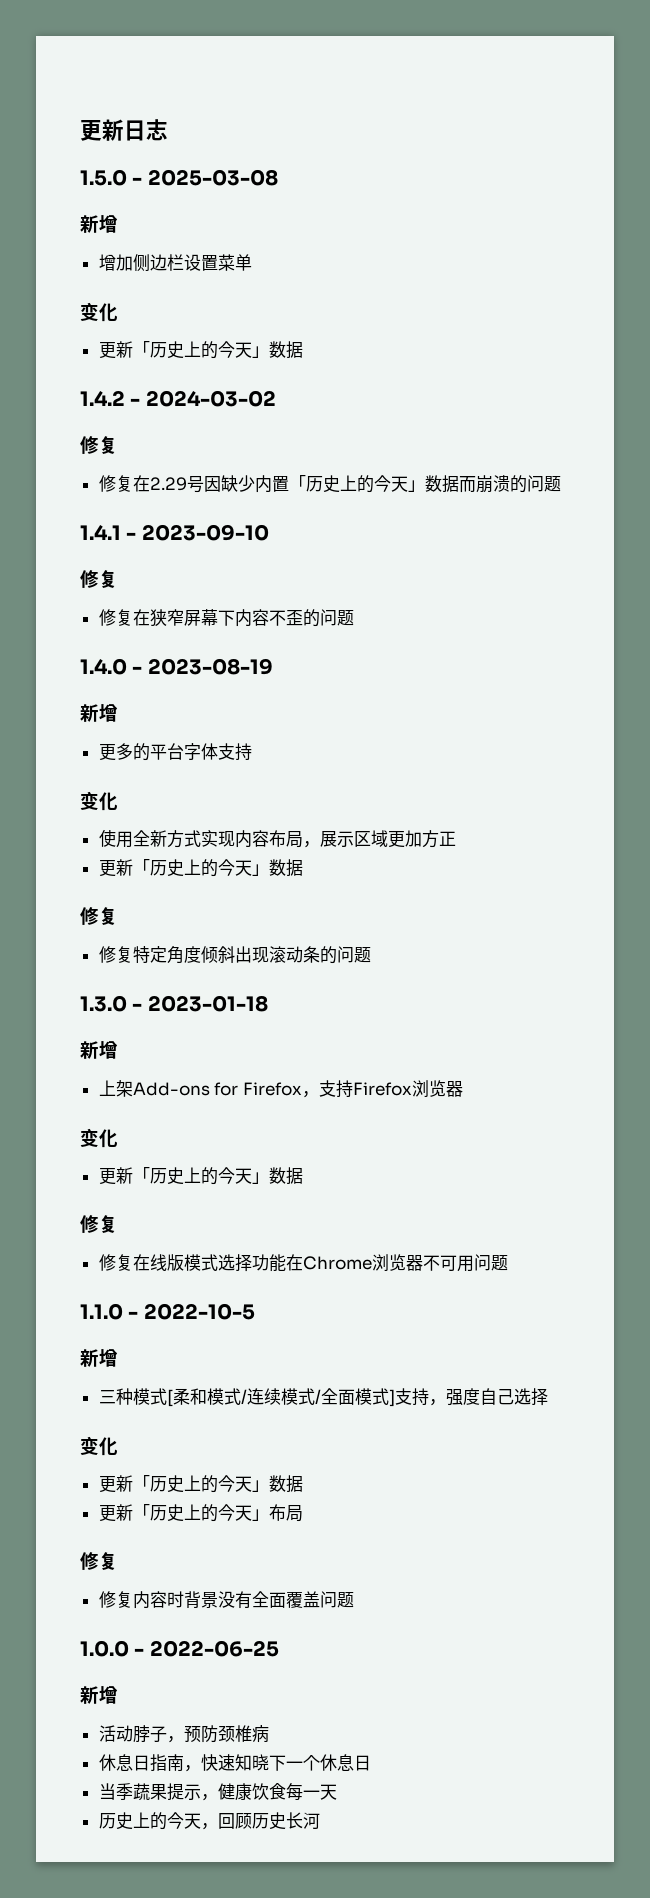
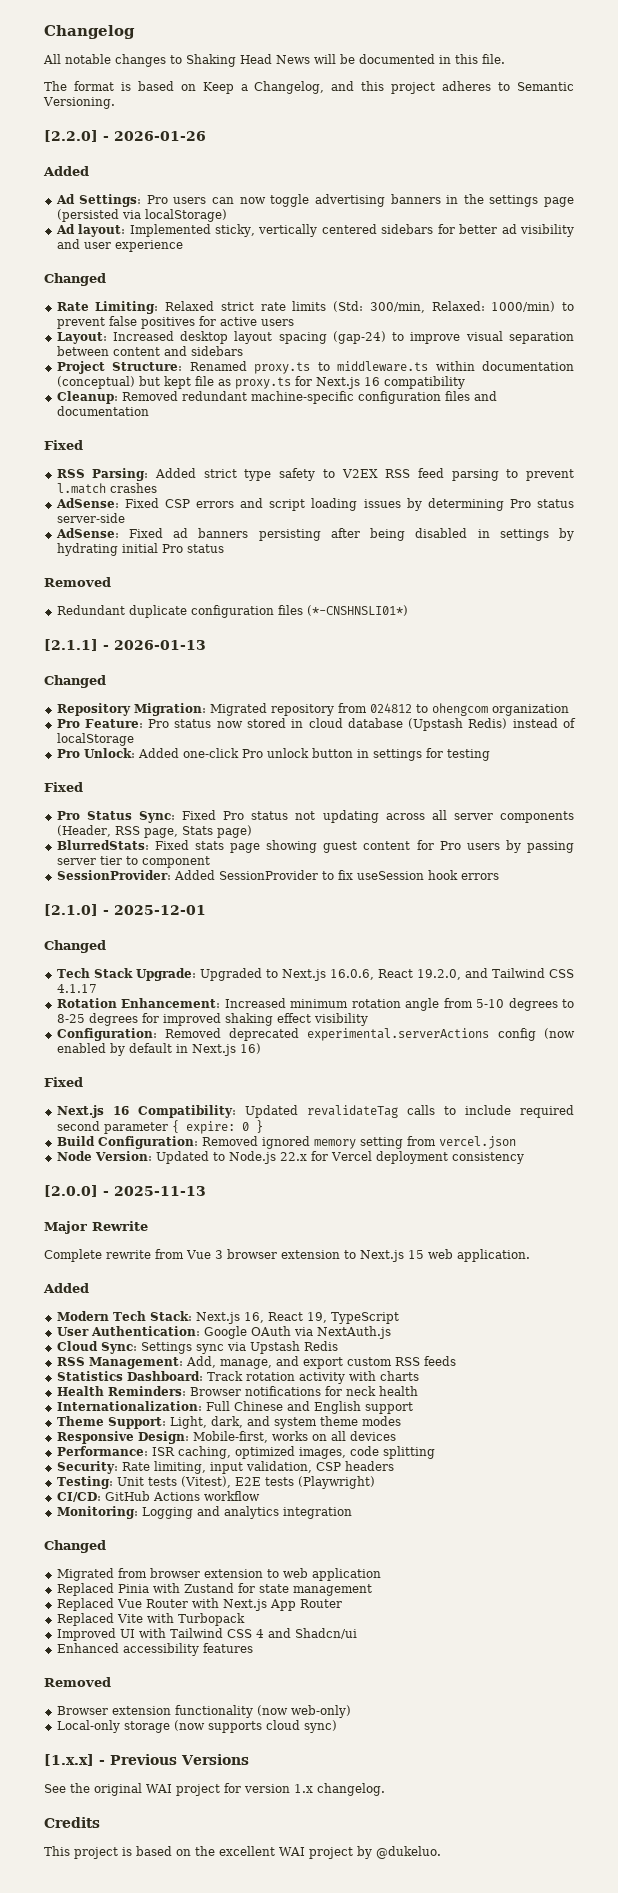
[80,119,168,141] [80,169,278,186] [80,215,118,233] [98,254,252,272] [80,302,118,322] [98,341,303,359] [80,390,276,407] [80,436,118,454] [98,475,561,493] [80,524,269,541] [80,570,118,588] [98,609,354,627] [80,658,273,675] [80,704,118,722] [98,743,252,761] [80,791,118,811] [98,829,456,848] [98,859,303,877] [80,907,118,925] [98,946,371,964] [80,995,268,1012] [80,1041,118,1059] [98,1080,463,1098] [80,1128,118,1148] [98,1167,303,1185] [80,1215,118,1233] [98,1254,508,1272] [80,1303,255,1320] [80,1349,118,1367] [98,1388,548,1407] [80,1436,118,1456] [98,1475,303,1493] [98,1504,303,1522] [80,1552,118,1570] [98,1591,354,1609] [80,1640,279,1657] [80,1686,118,1704] [98,1725,269,1743] [98,1754,371,1772] [98,1783,337,1801] [98,1812,320,1830] 更新日志 // 1.5.0 - 2025-03-08 // 新增 // 增加侧边栏设置菜单 // 变化 // 更新「历史上的今天」数据 // 1.4.2 - 2024-03-02 // 修复 // 修复在2.29号因缺少内置「历史上的今天」数据而崩溃的问题 // 1.4.1 - 2023-09-10 // 修复 // 修复在狭窄屏幕下内容不歪的问题 // 1.4.0 - 2023-08-19 // 新增 // 更多的平台字体支持 // 变化 // 使用全新方式实现内容布局，展示区域更加方正 // 更新「历史上的今天」数据 // 修复 // 修复特定角度倾斜出现滚动条的问题 // 1.3.0 - 2023-01-18 // 新增 // 上架Add-ons for Firefox，支持Firefox浏览器 // 变化 // 更新「历史上的今天」数据 // 修复 // 修复在线版模式选择功能在Chrome浏览器不可用问题 // 1.1.0 - 2022-10-5 // 新增 // 三种模式[柔和模式/连续模式/全面模式]支持，强度自己选择 // 变化 // 更新「历史上的今天」数据 // 更新「历史上的今天」布局 // 修复 // 修复内容时背景没有全面覆盖问题 // 1.0.0 - 2022-06-25 // 新增 // 活动脖子，预防颈椎病 // 休息日指南，快速知晓下一个休息日 // 当季蔬果提示，健康饮食每一天 // 历史上的今天，回顾历史长河 -> [44,25,135,39] [43,54,505,67] [44,81,574,94] [43,97,115,109] [44,130,206,142] [43,166,89,176] [55,194,575,207] [56,209,227,222] [55,224,574,237] [56,239,183,252] [44,273,106,286] [56,301,575,314] [56,316,294,329] [56,331,574,344] [56,346,243,356] [56,361,575,374] [56,376,465,389] [56,391,497,404] [56,406,149,416] [44,440,83,450] [56,468,574,481] [56,483,157,494] [55,498,574,511] [56,513,125,523] [55,528,575,541] [56,543,224,556] [44,577,111,587] [56,605,408,618] [44,639,206,651] [44,675,106,688] [56,703,569,716] [56,718,577,731] [56,733,134,746] [56,748,490,761] [44,782,83,792] [56,810,574,823] [56,825,252,838] [56,840,574,853] [56,856,210,868] [56,870,499,880] [44,904,206,916] [44,940,106,953] [56,968,575,981] [56,984,97,993] [56,998,575,1011] [56,1013,368,1026] [56,1028,575,1041] [56,1043,261,1056] [44,1077,83,1087] [56,1105,574,1118] [56,1120,263,1134] [56,1136,516,1149] [56,1151,524,1164] [44,1185,206,1197] [44,1221,148,1234] [44,1249,530,1262] [43,1283,89,1293] [56,1311,399,1324] [56,1326,391,1339] [56,1341,338,1354] [56,1356,456,1369] [56,1371,419,1384] [56,1386,418,1396] [56,1401,413,1414] [56,1416,401,1429] [56,1431,396,1444] [56,1446,435,1459] [56,1461,394,1474] [56,1476,375,1489] [56,1491,260,1502] [56,1506,352,1519] [44,1540,106,1553] [56,1568,381,1581] [56,1583,372,1596] [56,1598,342,1611] [56,1613,245,1626] [56,1628,357,1641] [56,1643,253,1656] [44,1677,111,1687] [56,1705,351,1718] [56,1720,337,1733] [44,1754,249,1766] [44,1783,385,1796] [44,1817,100,1828] [44,1846,441,1859] Changelog // All notable changes to Shaking Head News will be documented in this file. // The format is based on Keep a Changelog, and this project adheres to Semantic Versioning. // [2.2.0] - 2026-01-26 // Added // Ad Settings: Pro users can now toggle advertising banners in the settings page (persisted via localStorage) // Ad layout: Implemented sticky, vertically centered sidebars for better ad visibility and user experience // Changed // Rate Limiting: Relaxed strict rate limits (Std: 300/min, Relaxed: 1000/min) to prevent false positives for active users // Layout: Increased desktop layout spacing (gap-24) to improve visual separation between content and sidebars // Project Structure: Renamed proxy.ts to middleware.ts within documentation (conceptual) but kept file as proxy.ts for Next.js 16 compatibility // Cleanup: Removed redundant machine-specific configuration files and documentation // Fixed // RSS Parsing: Added strict type safety to V2EX RSS feed parsing to prevent l.match crashes // AdSense: Fixed CSP errors and script loading issues by determining Pro status server-side // AdSense: Fixed ad banners persisting after being disabled in settings by hydrating initial Pro status // Removed // Redundant duplicate configuration files (*-CNSHNSLI01*) // [2.1.1] - 2026-01-13 // Changed // Repository Migration: Migrated repository from 024812 to ohengcom organization // Pro Feature: Pro status now stored in cloud database (Upstash Redis) instead of localStorage // Pro Unlock: Added one-click Pro unlock button in settings for testing // Fixed // Pro Status Sync: Fixed Pro status not updating across all server components (Header, RSS page, Stats page) // BlurredStats: Fixed stats page showing guest content for Pro users by passing server tier to component // SessionProvider: Added SessionProvider to fix useSession hook errors // [2.1.0] - 2025-12-01 // Changed // Tech Stack Upgrade: Upgraded to Next.js 16.0.6, React 19.2.0, and Tailwind CSS 4.1.17 // Rotation Enhancement: Increased minimum rotation angle from 5-10 degrees to 8-25 degrees for improved shaking effect visibility // Configuration: Removed deprecated experimental.serverActions config (now enabled by default in Next.js 16) // Fixed // Next.js 16 Compatibility: Updated revalidateTag calls to include required second parameter { expire: 0 } // Build Configuration: Removed ignored memory setting from vercel.json // Node Version: Updated to Node.js 22.x for Vercel deployment consistency // [2.0.0] - 2025-11-13 // Major Rewrite // Complete rewrite from Vue 3 browser extension to Next.js 15 web application. // Added // Modern Tech Stack: Next.js 16, React 19, TypeScript // User Authentication: Google OAuth via NextAuth.js // Cloud Sync: Settings sync via Upstash Redis // RSS Management: Add, manage, and export custom RSS feeds // Statistics Dashboard: Track rotation activity with charts // Health Reminders: Browser notifications for neck health // Internationalization: Full Chinese and English support // Theme Support: Light, dark, and system theme modes // Responsive Design: Mobile-first, works on all devices // Performance: ISR caching, optimized images, code splitting // Security: Rate limiting, input validation, CSP headers // Testing: Unit tests (Vitest), E2E tests (Playwright) // CI/CD: GitHub Actions workflow // Monitoring: Logging and analytics integration // Changed // Migrated from browser extension to web application // Replaced Pinia with Zustand for state management // Replaced Vue Router with Next.js App Router // Replaced Vite with Turbopack // Improved UI with Tailwind CSS 4 and Shadcn/ui // Enhanced accessibility features // Removed // Browser extension functionality (now web-only) // Local-only storage (now supports cloud sync) // [1.x.x] - Previous Versions // See the original WAI project for version 1.x changelog. // Credits // This project is based on the excellent WAI project by @dukeluo.

